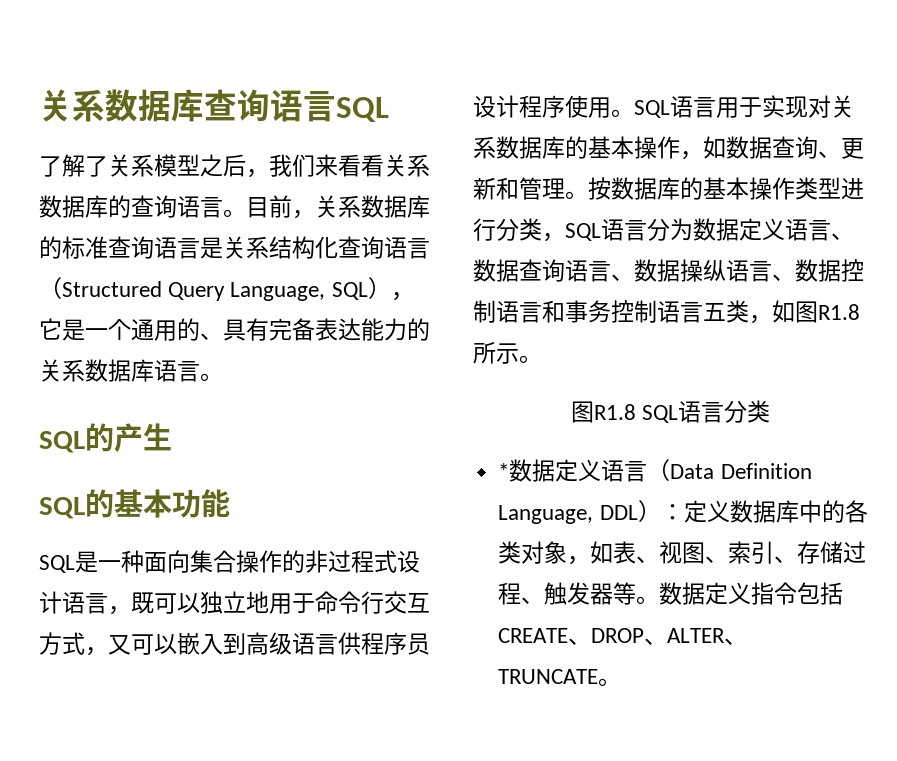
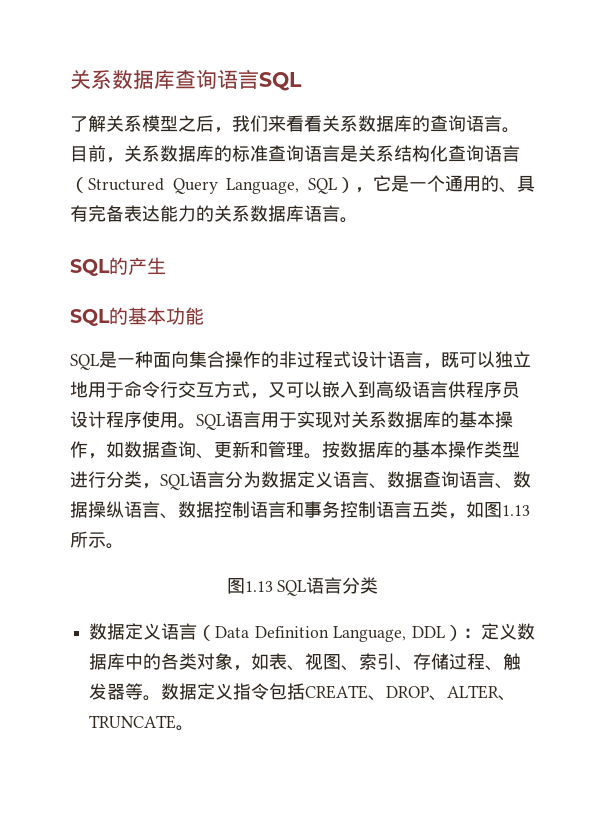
[85,156,108,177] 了 -> (106, 123) none
[818,304,860,320] R1.8 -> [502,505,530,516] 1.13
[593,404,636,420] R1.8 -> [244,581,273,592] 1.13
[498,463,510,479] * -> (379, 585) none

